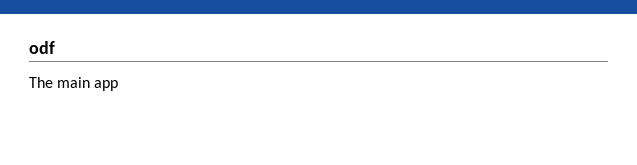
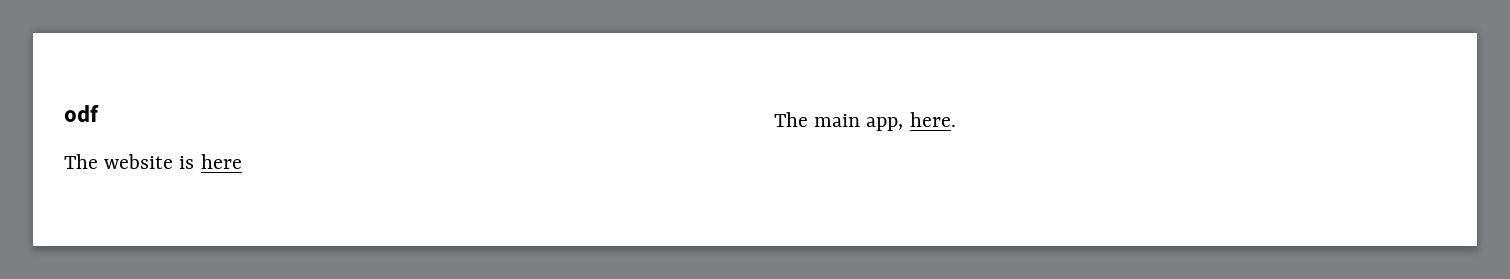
(55, 47) none -> [64,154,242,169] // The website is here
[94,80,119,91] app -> [866,112,956,131] app, here.

